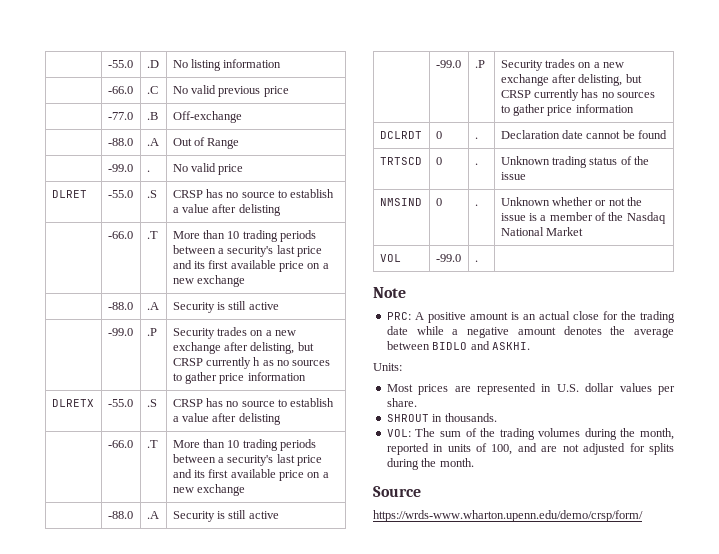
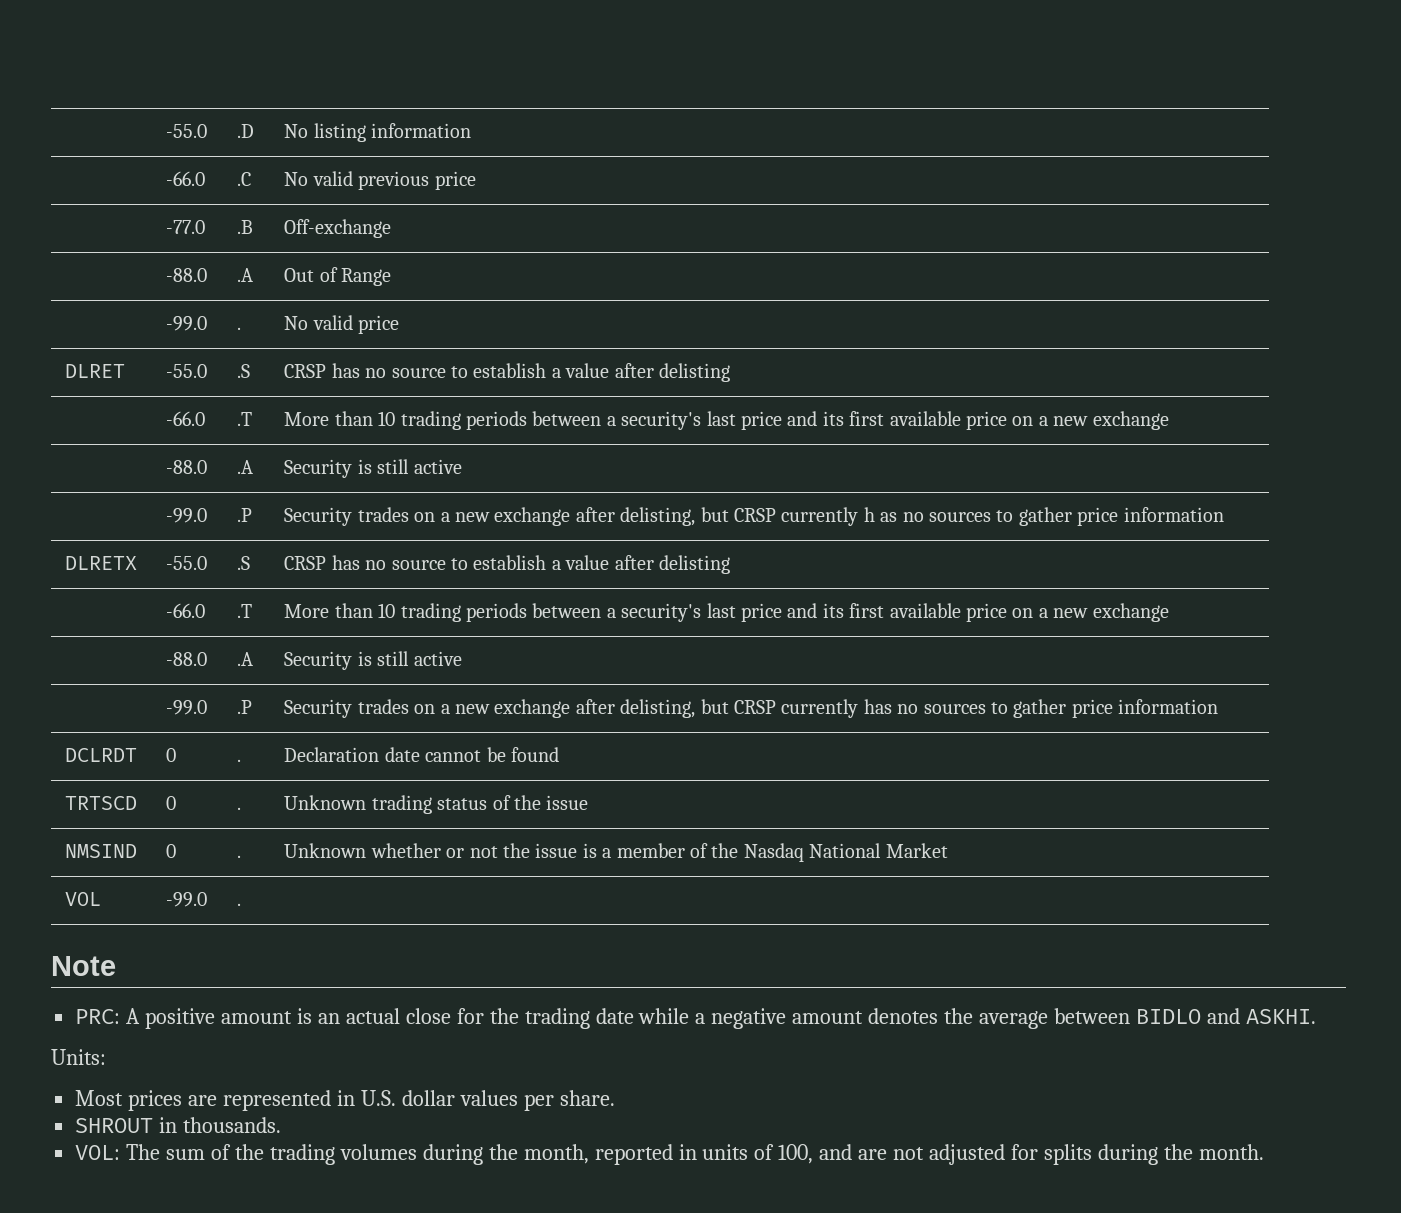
[373,486,421,497] [373,510,643,522] // Source // https://wrds-www.wharton.upenn.edu/demo/crsp/form/ -> (1264, 1152) none

